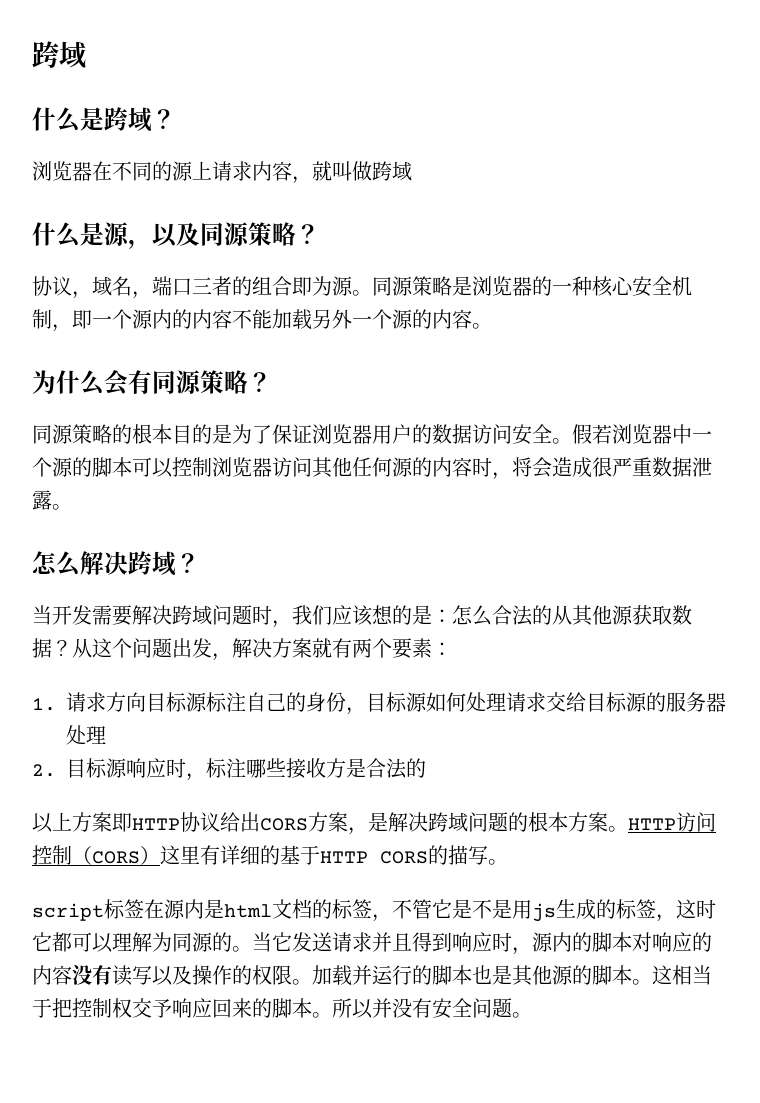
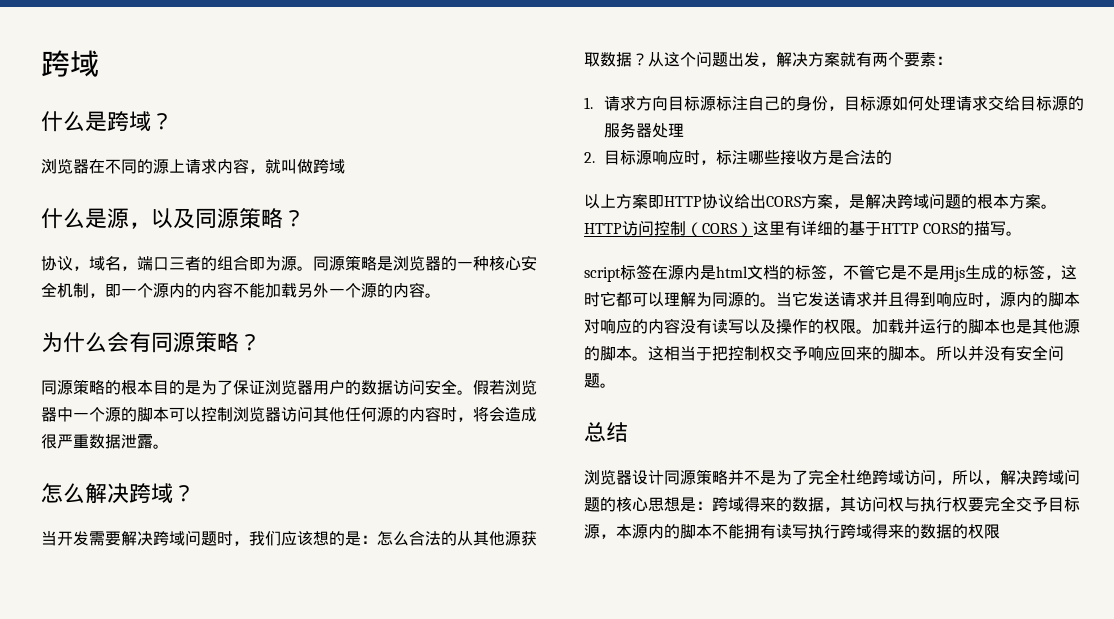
(532, 1015) none -> [584,422,628,442] [584,469,1080,485] [584,496,1080,512] [584,524,1000,539] // 总结 // 浏览器设计同源策略并不是为了完全杜绝跨域访问，所以，解决跨域问题的核心思想是：跨域得来的数据，其访问权与执行权要完全交予目标源，本源内的脚本不能拥有读写执行跨域得来的数据的权限

